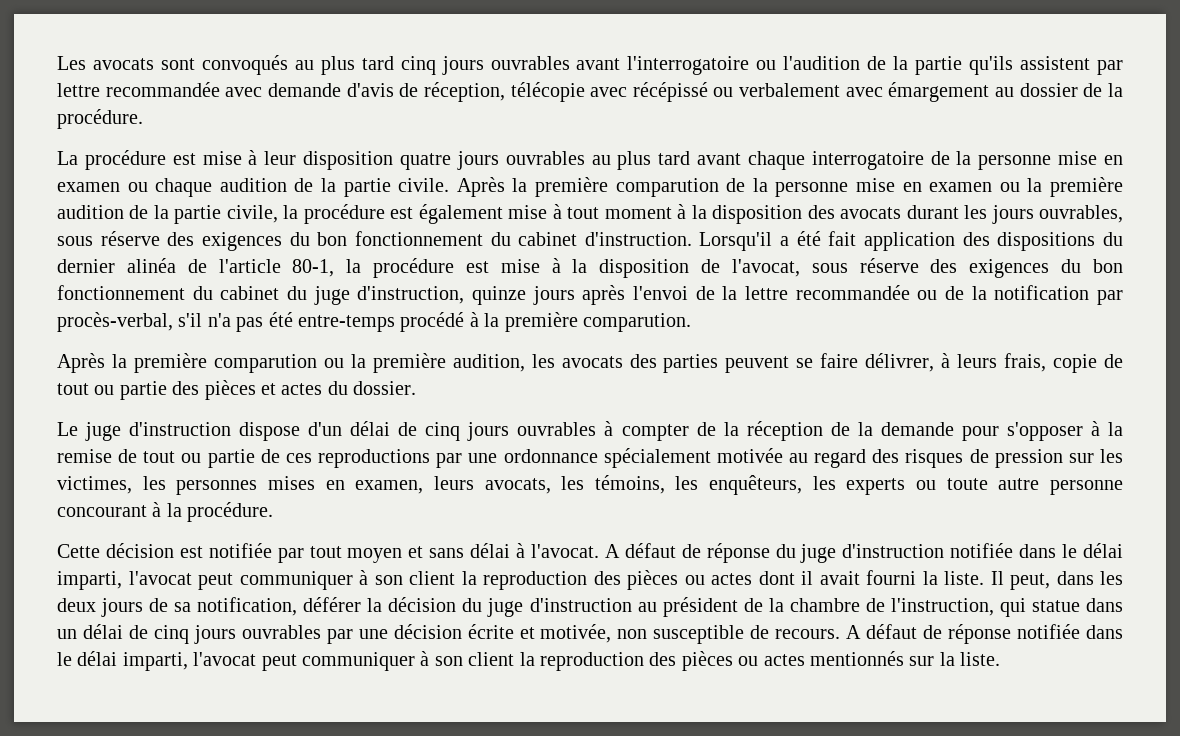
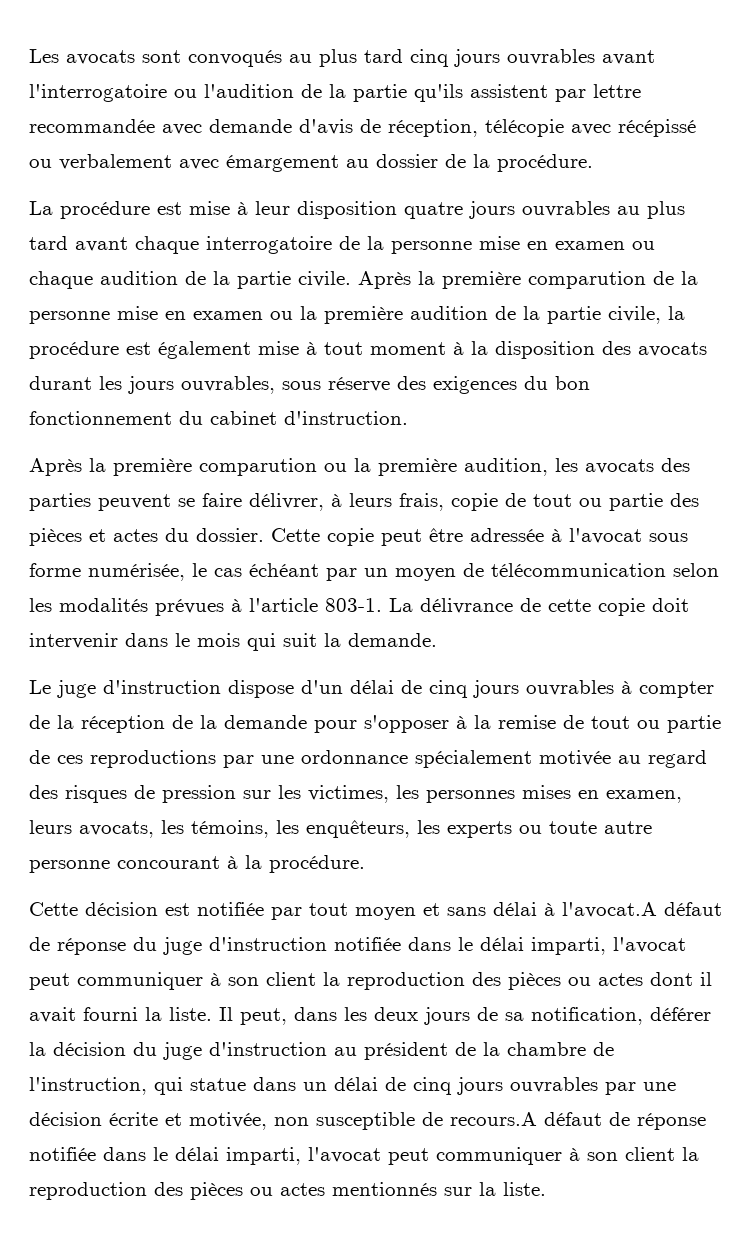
[699,231,1123,251] [57,258,1124,278] [57,285,1123,305] [57,312,691,332] Lorsqu'il a été fait application des dispositions du dernier alinéa de l'article 80-1, la procédure est mise à la disposition de l'avocat, sous réserve des exigences du bon fonctionnement du cabinet du juge d'instruction, quinze jours après l'envoi de la lettre recommandée ou de la notification par procès-verbal, s'il n'a pas été entre-temps procédé à la première comparution. -> (408, 418) none
(417, 388) none -> [271,528,688,546] [29,563,719,581] [29,598,689,616] [29,633,437,651] Cette copie peut être adressée à l'avocat sous forme numérisée, le cas échéant par un moyen de télécommunication selon les modalités prévues à l'article 803-1. La délivrance de cette copie doit intervenir dans le mois qui suit la demande.
[531,544,620,558] l'avocat. A -> [562,902,657,918] l'avocat.A
[775,625,862,639] recours. A -> [450,1112,537,1126] recours.A

